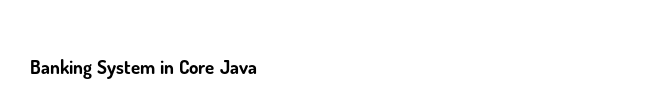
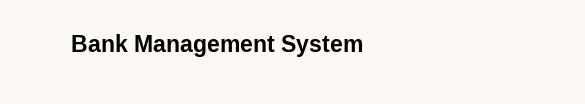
[30,59,257,79] Banking System in Core Java -> [71,34,364,57] Bank Management System

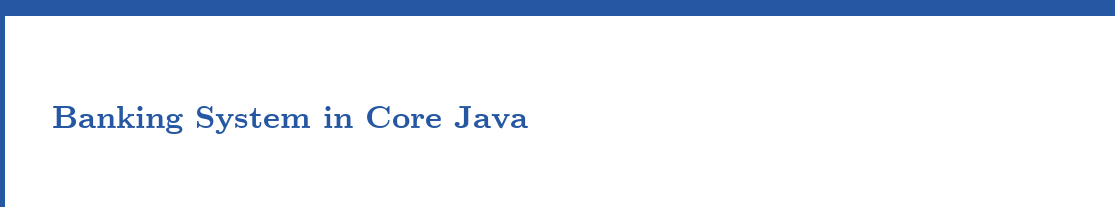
[71,34,364,57] Bank Management System -> [52,106,528,134] Banking System in Core Java

